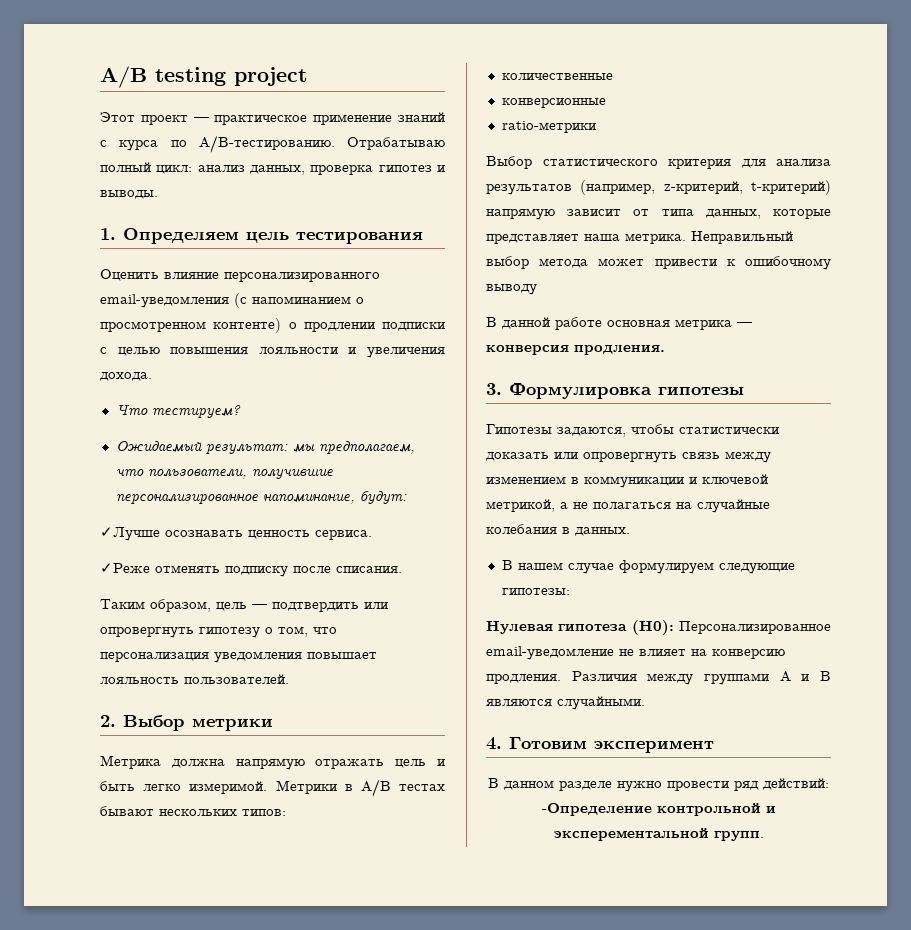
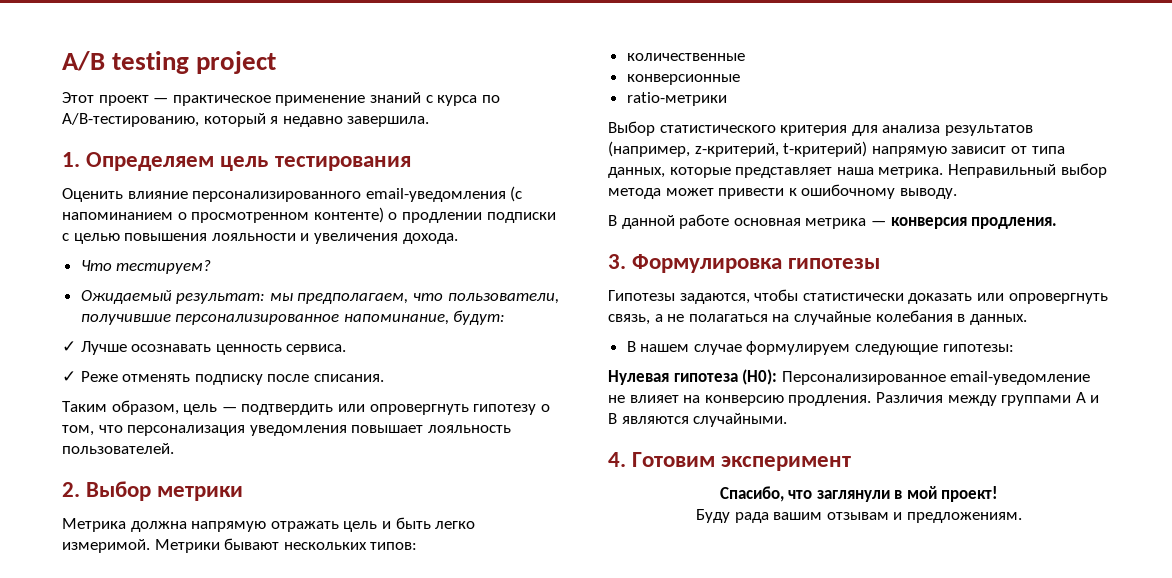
[198,135,445,153] [100,162,445,175] [100,190,158,199] A/B-тестированию. Отрабатываю полный цикл: анализ данных, проверка гипотез и выводы. -> [62,113,430,127] A/B-тестированию, который я недавно завершила.
[100,527,160,541] ✓Лучше -> [62,341,127,355] ✓ Лучше
[100,563,150,573] ✓Реже -> [62,371,118,382] ✓ Реже
[344,779,445,797] в A/B тестах -> (220, 546) none
[486,284,537,295] выводу -> [899,188,957,199] выводу.
[682,451,771,463] [486,474,768,488] [486,499,555,512] связь между изменением в коммуникации и ключевой метрикой, -> [608,314,650,325] связь,
[488,778,829,792] [541,803,776,816] [553,828,764,841] В данном разделе нужно провести ряд действий: -Определение контрольной и эксперементальной групп. -> [719,486,999,502] [696,509,1022,523] Спасибо, что заглянули в мой проект! // Буду рада вашим отзывам и предложениям.

